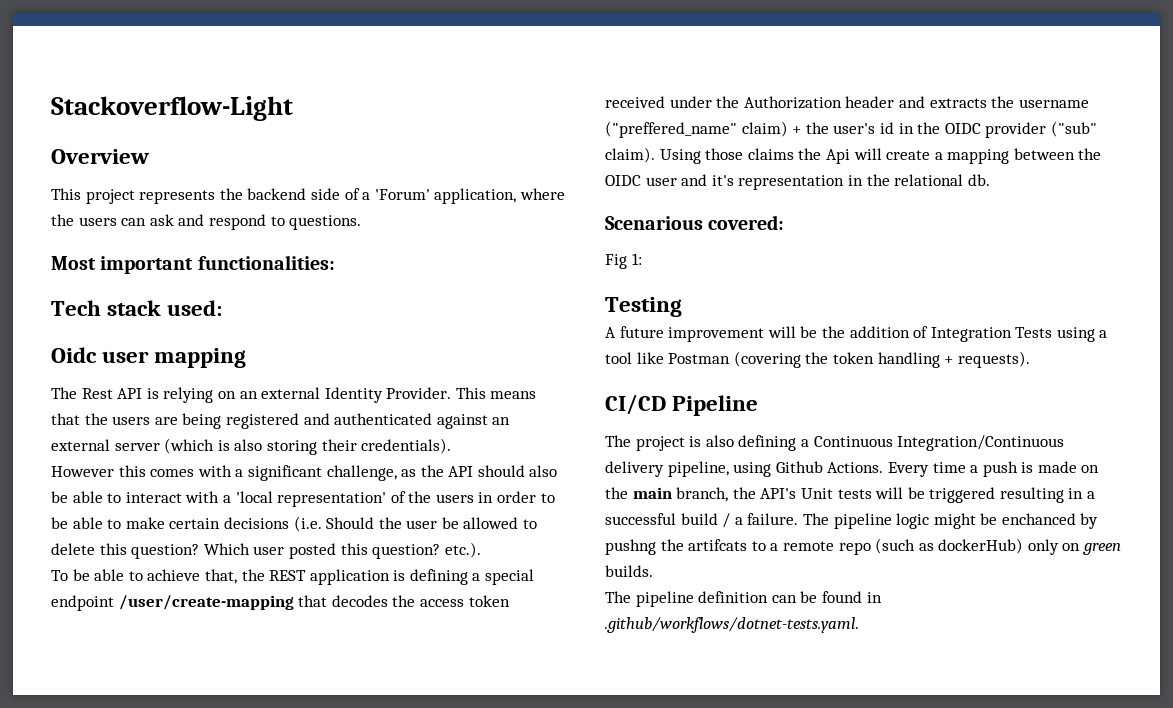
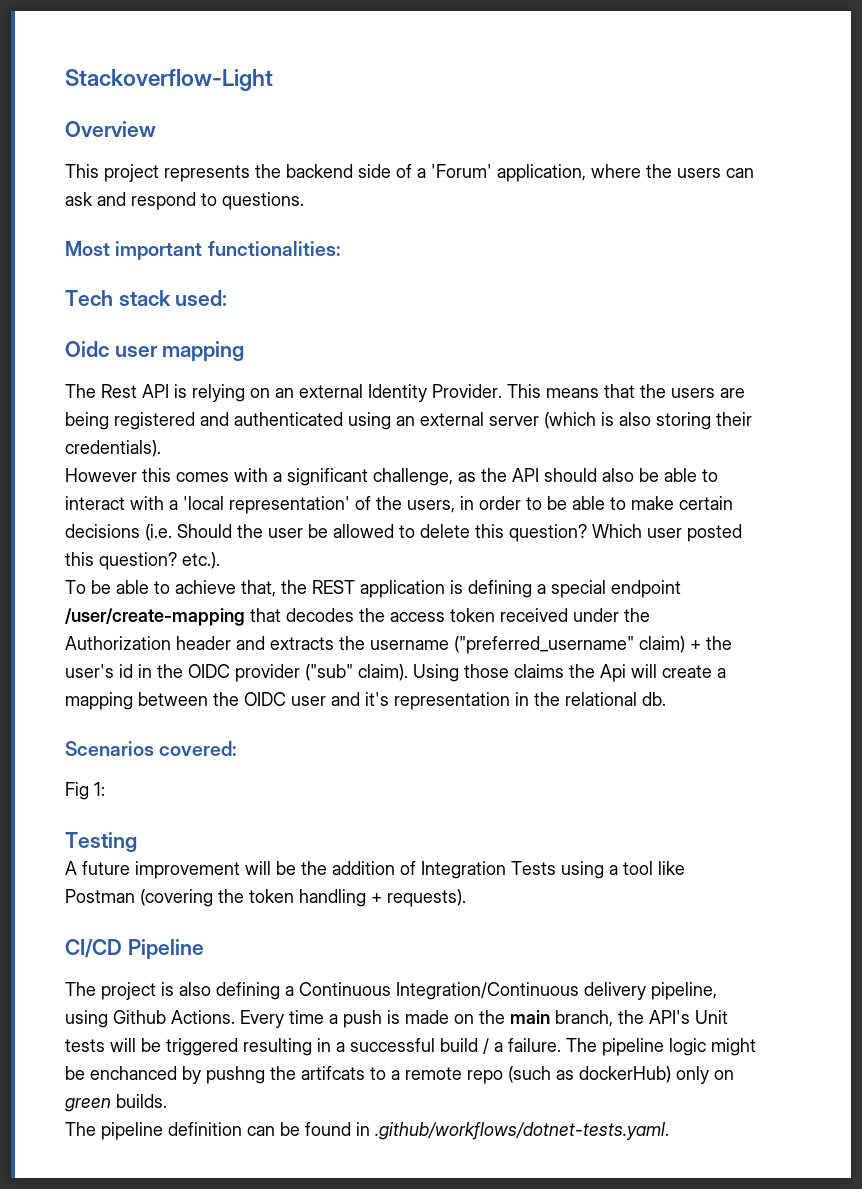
[436,414,488,429] against -> [348,412,391,430] using
[435,494,474,503] users -> [407,500,455,513] users,
[605,121,737,138] ("preffered_name" -> [454,636,634,654] ("preferred_username"
[605,216,703,230] Scenarious -> [65,741,154,756] Scenarios

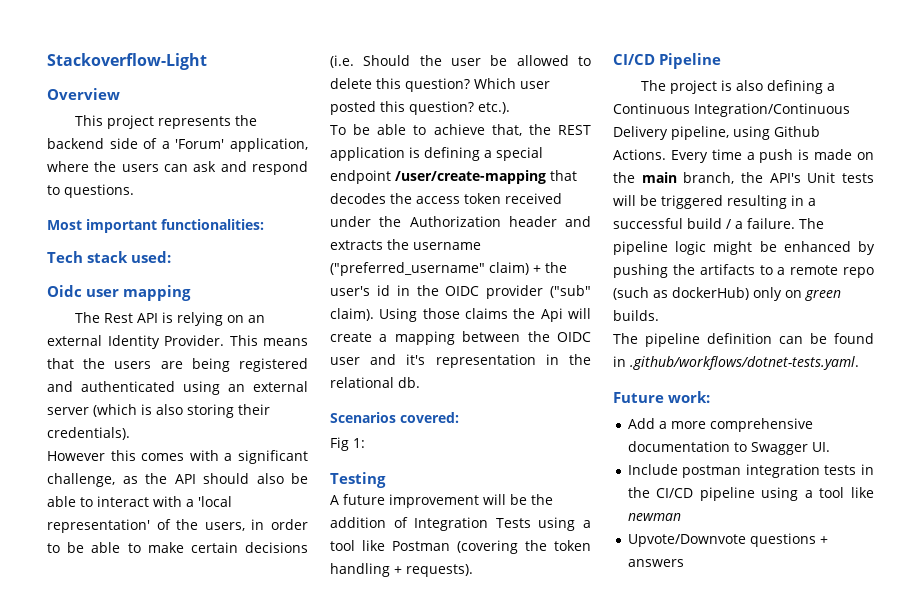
[584,982,646,1000] delivery -> [613,126,668,140] Delivery
[90,1066,365,1084] enchanced by pushng the artifcats -> [783,241,875,255] [613,264,755,278] enhanced by pushing the artifacts
(669, 1131) none -> [613,391,711,403] [627,418,813,432] [627,441,830,455] [627,464,874,478] [627,487,874,501] [627,513,681,521] [627,533,828,547] [627,559,684,567] // Future work: // Add a more comprehensive documentation to Swagger UI. // Include postman integration tests in the CI/CD pipeline using a tool like newman // Upvote/Downvote questions + answers

